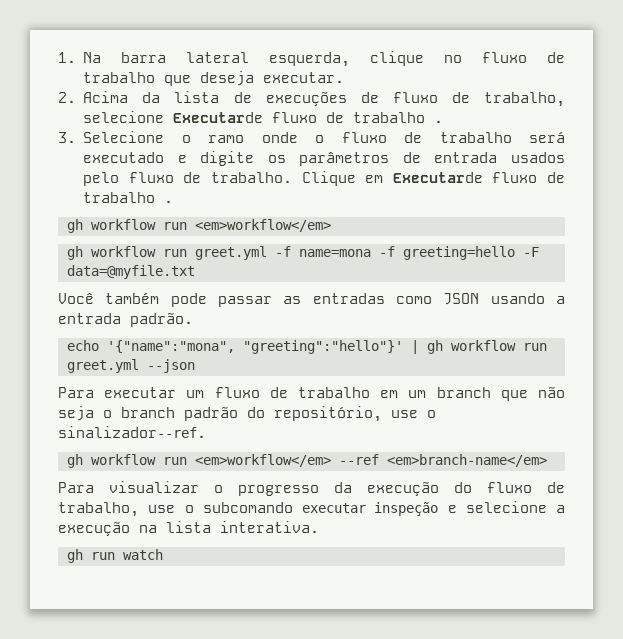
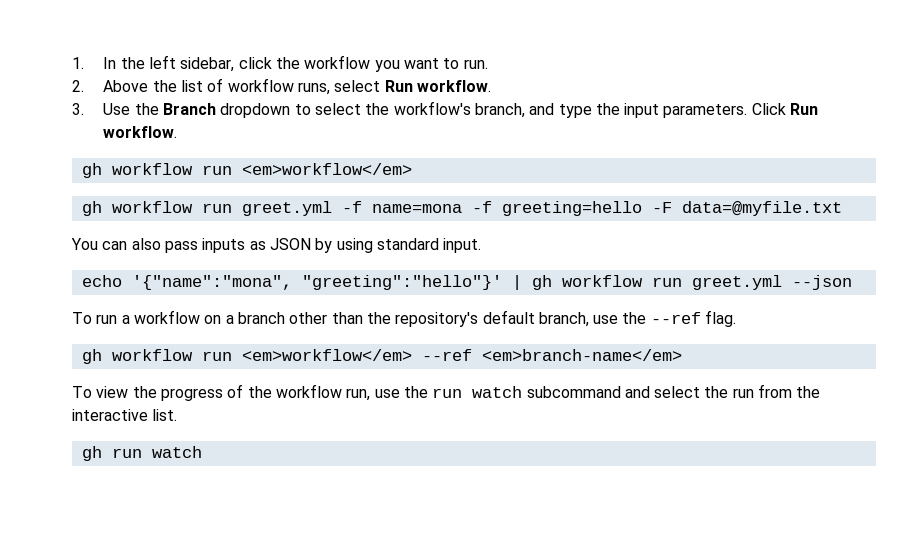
[83,51,565,67] [83,71,345,86] [58,91,565,107] [83,111,444,123] [58,131,565,143] [83,151,565,166] [83,171,565,186] [83,192,174,203] Na barra lateral esquerda, clique no fluxo de trabalho que deseja executar. // 2. Acima da lista de execuções de fluxo de trabalho, selecione Executarde fluxo de trabalho . // 3. Selecione o ramo onde o fluxo de trabalho será executado e digite os parâmetros de entrada usados pelo fluxo de trabalho. Clique em Executarde fluxo de trabalho . -> [103,55,488,72] [72,78,491,95] [72,101,819,118] [103,126,178,138] In the left sidebar, click the workflow you want to run. // 2. Above the list of workflow runs, select Run workflow. // 3. Use the Branch dropdown to select the workflow's branch, and type the input parameters. Click Run workflow.
[58,292,565,307] [58,313,193,327] Você também pode passar as entradas como JSON usando a entrada padrão. -> [71,238,482,253] You can also pass inputs as JSON by using standard input.
[58,387,565,401] [58,406,436,422] [58,426,206,438] Para executar um fluxo de trabalho em um branch que não seja o branch padrão do repositório, use o sinalizador--ref. -> [72,310,737,327] To run a workflow on a branch other than the repository's default branch, use the --ref flag.
[58,481,565,496] [58,501,565,517] [58,521,319,536] Para visualizar o progresso da execução do fluxo de trabalho, use o subcomando executar inspeção e selecione a execução na lista interativa. -> [72,384,821,401] [72,409,178,421] To view the progress of the workflow run, use the run watch subcommand and select the run from the interactive list.

